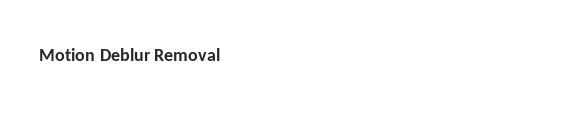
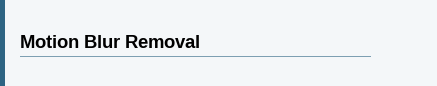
[99,48,151,61] Deblur -> [84,35,120,48] Blur

